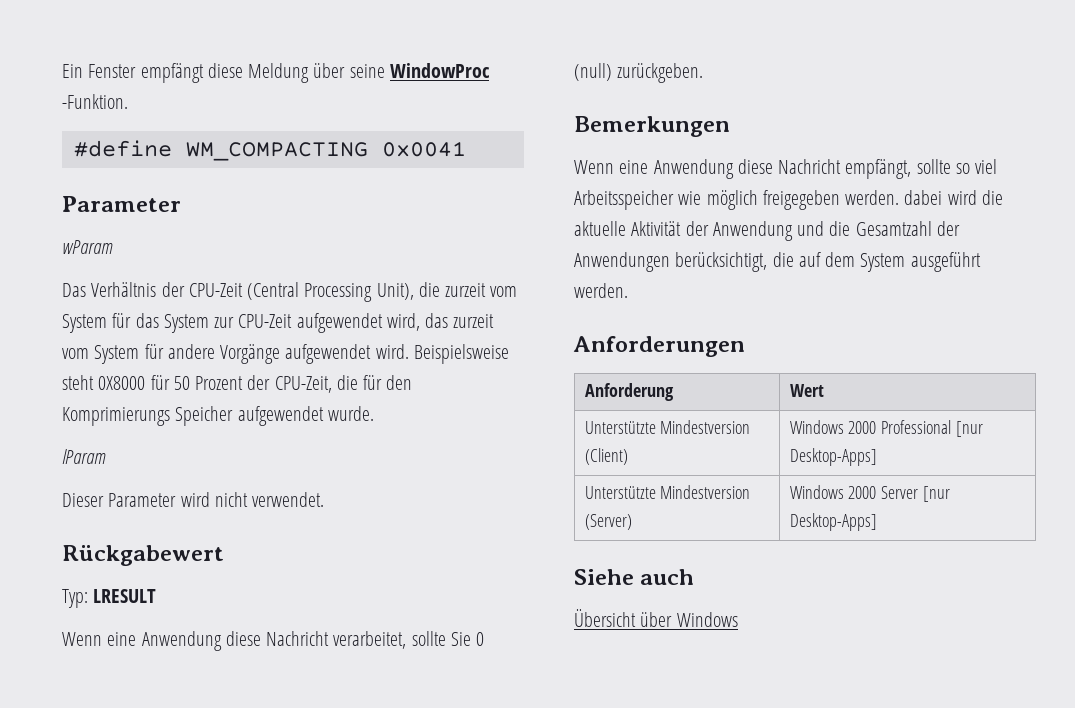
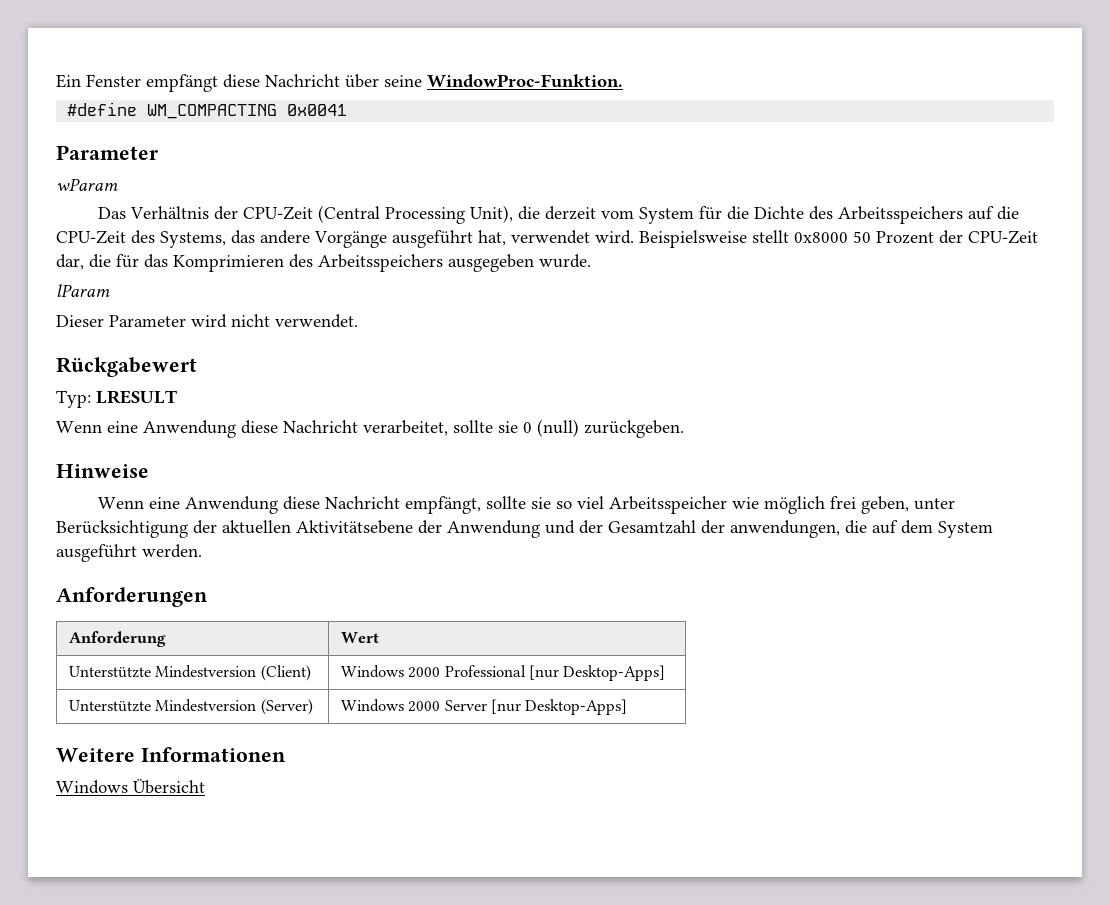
[248,63,310,83] Meldung -> [265,74,340,87] Nachricht
[389,63,490,78] [62,94,128,109] WindowProc -Funktion. -> [427,74,623,88] WindowProc-Funktion.
[445,283,518,297] [62,313,495,333] [62,344,509,364] [62,375,413,393] [62,406,324,426] zurzeit vom System für das System zur CPU-Zeit aufgewendet wird, das zurzeit vom System für andere Vorgänge aufgewendet wird. Beispielsweise steht 0X8000 für 50 Prozent der CPU-Zeit, die für den Komprimierungs Speicher aufgewendet -> [545,206,1020,224] [56,230,1038,248] [56,254,534,272] derzeit vom System für die Dichte des Arbeitsspeichers auf die CPU-Zeit des Systems, das andere Vorgänge ausgeführt hat, verwendet wird. Beispielsweise stellt 0x8000 50 Prozent der CPU-Zeit dar, die für das Komprimieren des Arbeitsspeichers ausgegeben
[450,632,471,646] Sie -> [498,421,518,433] sie
[574,116,730,137] Bemerkungen -> [56,464,149,478] Hinweise
(951, 166) none -> [531,497,552,509] sie
[762,190,1003,210] [574,221,682,236] freigegeben werden. dabei wird die aktuelle Aktivität -> [830,496,956,514] [56,520,413,538] frei geben, unter Berücksichtigung der aktuellen Aktivitätsebene
[829,221,851,236] die -> [579,520,603,534] der
[574,252,768,272] Anwendungen berücksichtigt, -> [730,520,840,538] anwendungen,
[574,569,695,585] [574,609,738,627] Siehe auch // Übersicht über Windows -> [56,747,286,762] [56,779,205,794] Weitere Informationen // Windows Übersicht

